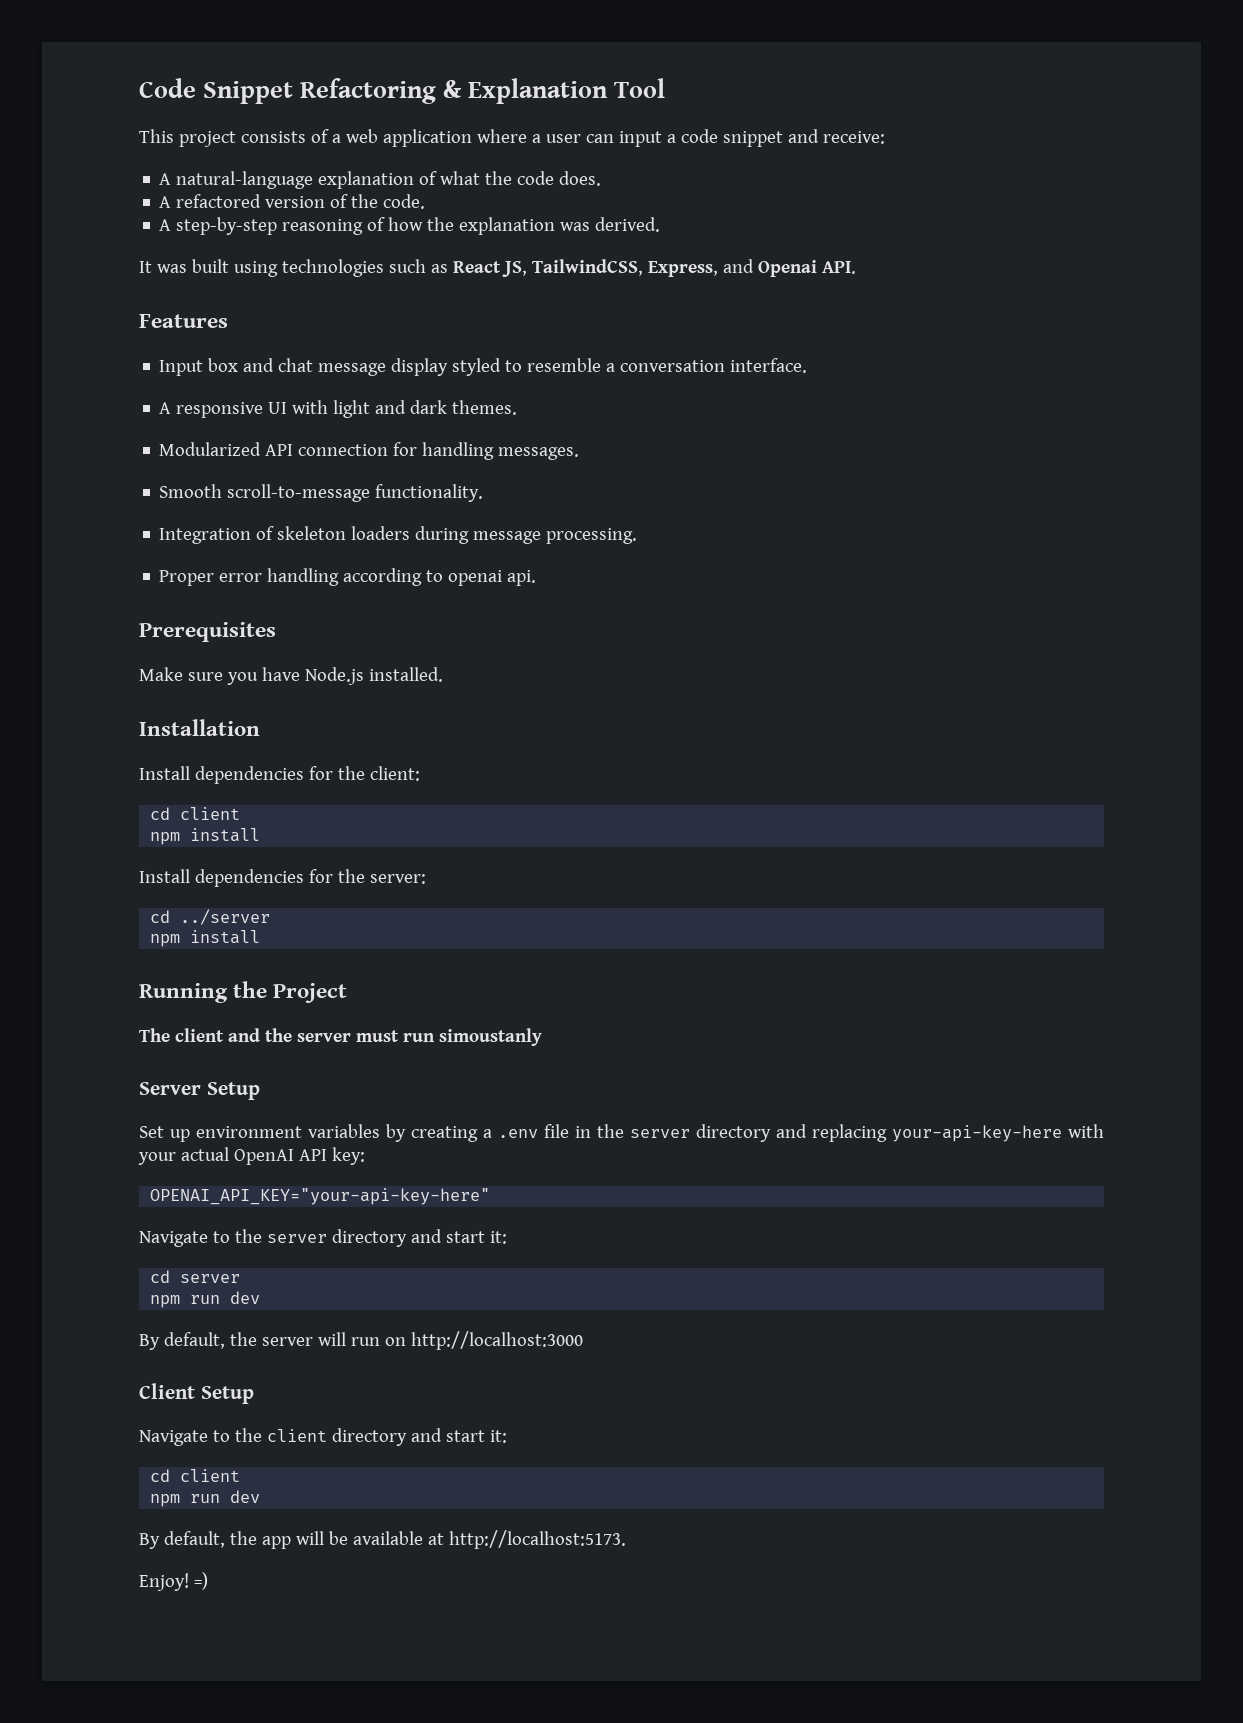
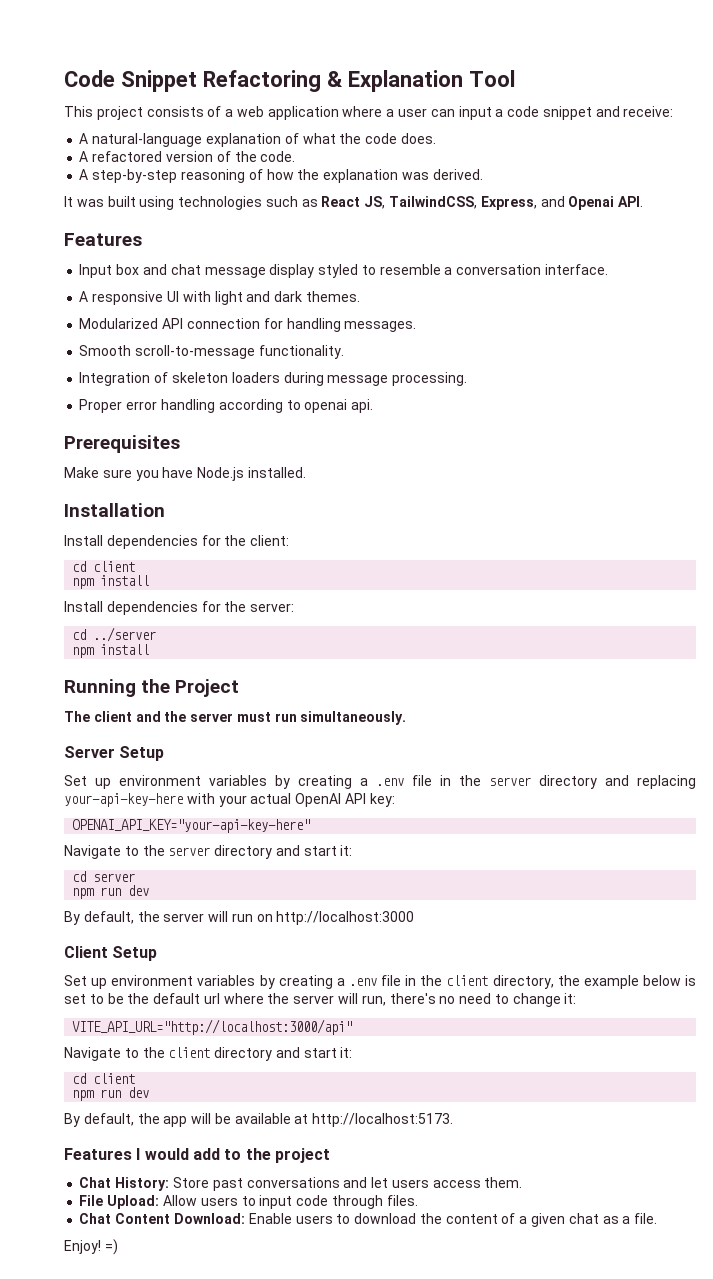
[438,1028,542,1046] simoustanly -> [300,711,407,725] simultaneously.
(254, 1395) none -> [64,975,696,989] [64,993,577,1007] [72,1019,353,1035] // Set up environment variables by creating a .env file in the client directory, the example below is set to be the default url where the server will run, there's no need to change it: // VITE_API_URL="http://localhost:3000/api"
(626, 1539) none -> [64,1148,330,1163] [79,1177,523,1191] [79,1195,418,1209] [79,1213,658,1227] // Features I would add to the project // Chat History: Store past conversations and let users access them. // File Upload: Allow users to input code through files. // Chat Content Download: Enable users to download the content of a given chat as a file.

